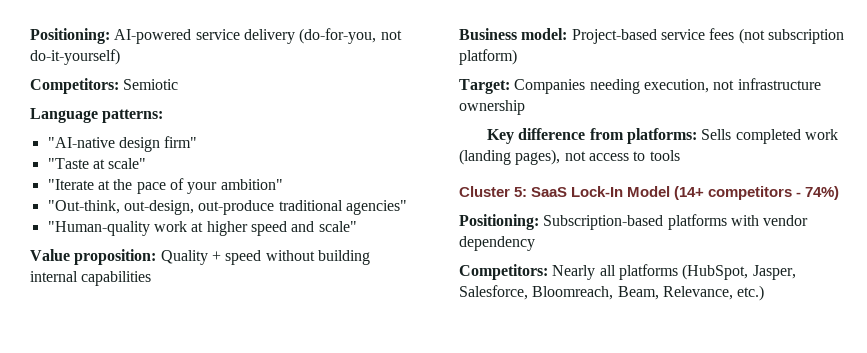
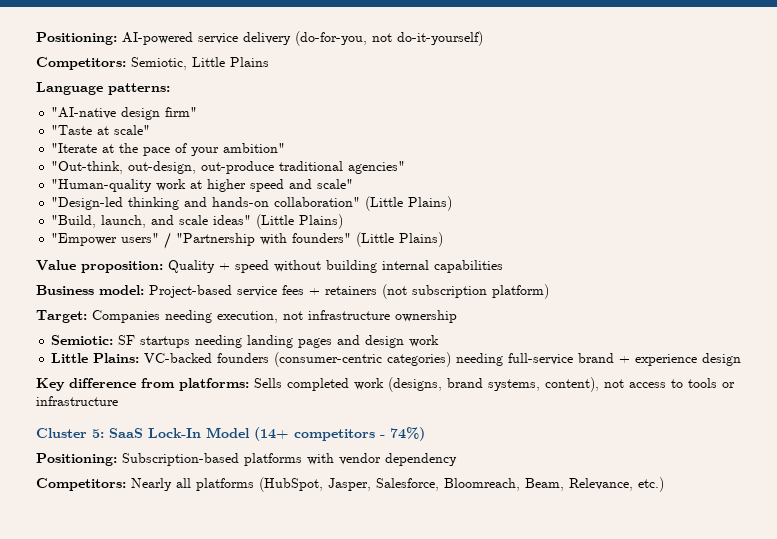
[123,79,179,90] Semiotic -> [131,57,269,70] Semiotic, Little Plains
(357, 226) none -> [51,196,453,211] [51,214,344,229] [51,232,444,249] // "Design-led thinking and hands-on collaboration" (Little Plains) // "Build, launch, and scale ideas" (Little Plains) // "Empower users" / "Partnership with founders" (Little Plains)
(735, 34) none -> [309,286,377,295] + retainers
(525, 107) none -> [51,335,440,348] [51,352,742,367] // Semiotic: SF startups needing landing pages and design work // Little Plains: VC-backed founders (consumer-centric categories) needing full-service brand + experience design
[459,149,561,165] (landing pages), -> [388,377,599,392] (designs, brand systems, content),
(680, 155) none -> [722,382,735,388] [36,396,118,406] or infrastructure

